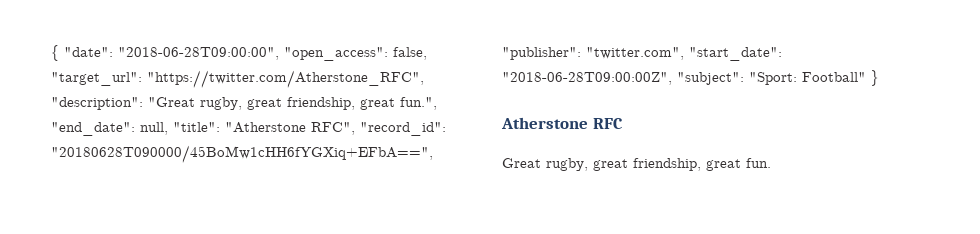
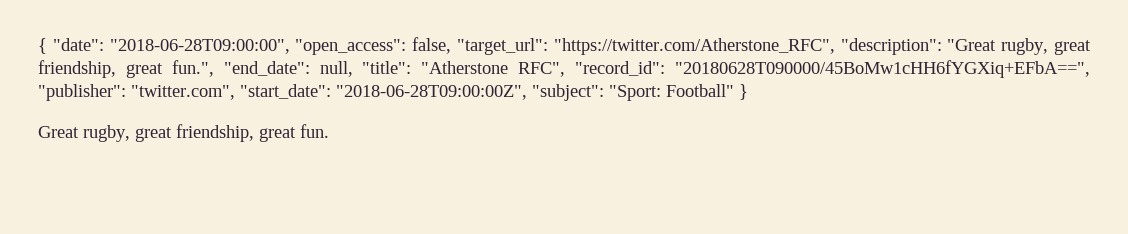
[501,117,623,129] // Atherstone RFC -> (748, 92) none

